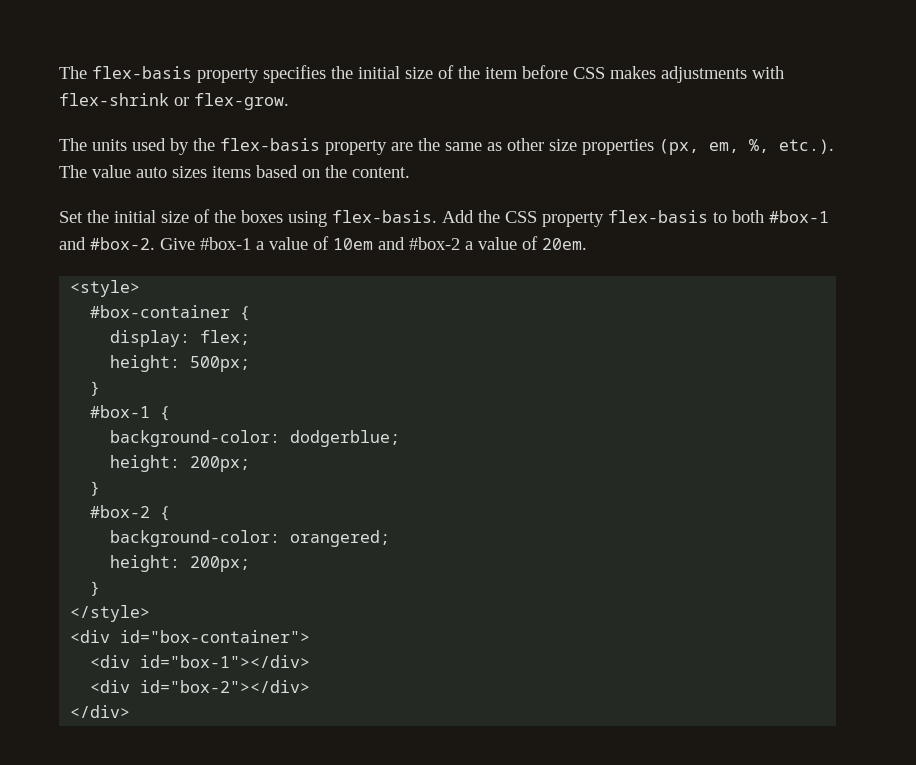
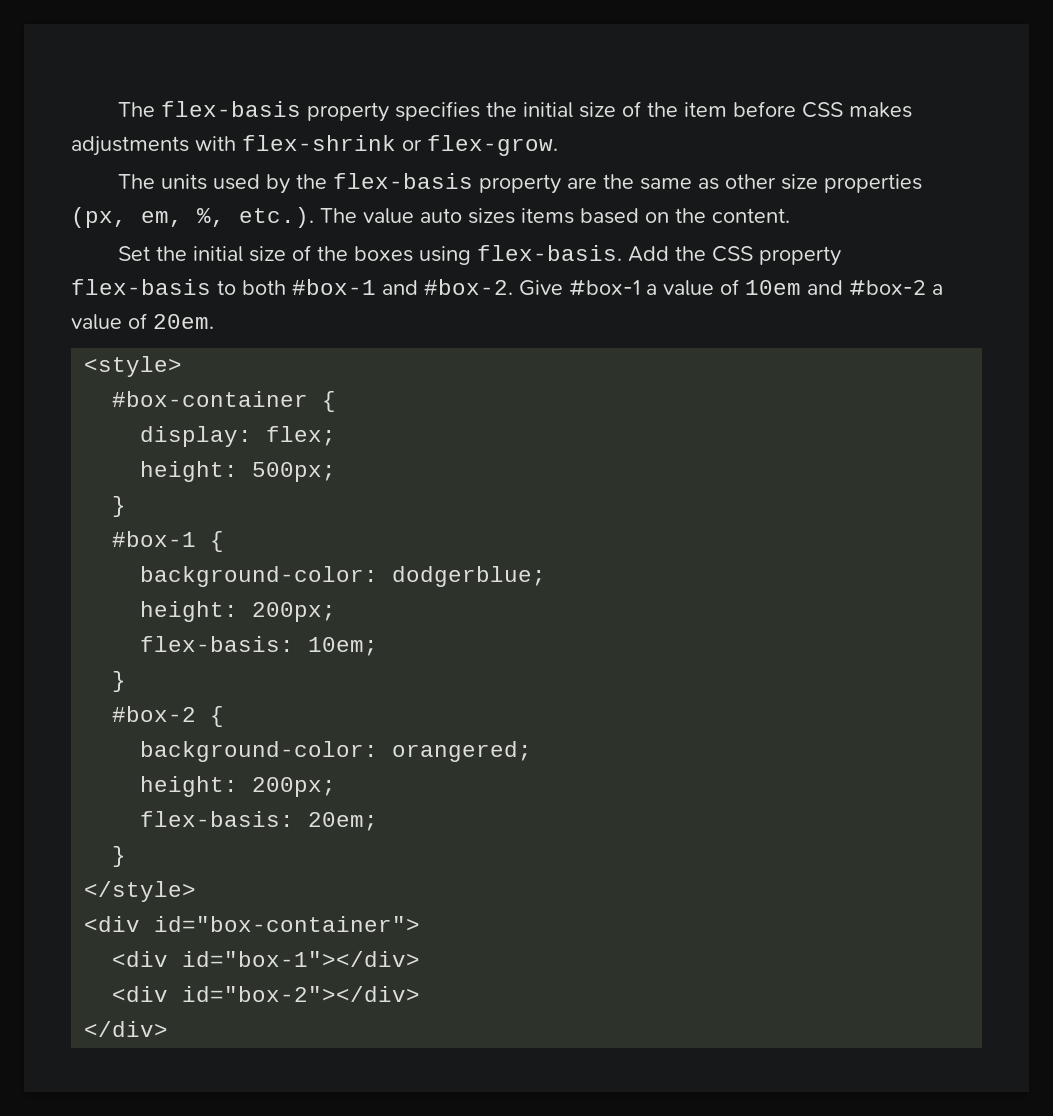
(251, 464) none -> [140,636,379,656] // flex-basis: 10em;
(251, 564) none -> [140,811,379,831] // flex-basis: 20em;

